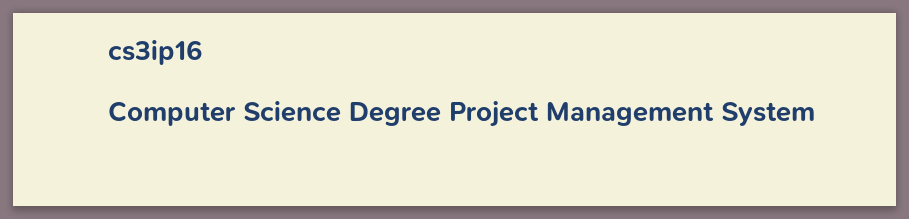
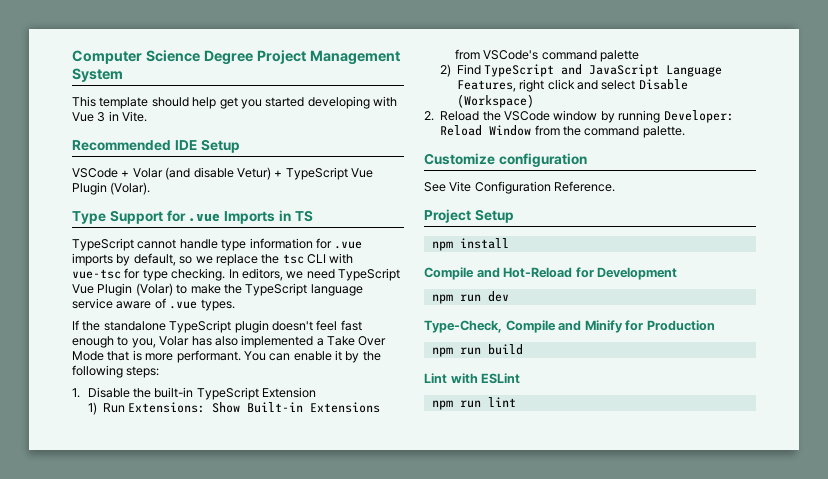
[108,40,203,65] cs3ip16 // -> (72, 57) none
(815, 114) none -> [72,96,397,109] [72,111,148,122] [72,139,240,153] [72,167,373,180] [72,182,151,195] [72,210,313,224] [72,238,363,251] [72,253,354,266] [72,268,400,281] [72,283,363,296] [72,298,235,311] [72,320,362,333] [72,335,387,348] [72,350,381,363] [72,365,160,378] [72,387,317,400] [87,402,381,415] [455,49,640,62] [439,64,723,77] [456,79,688,92] [456,94,534,108] [424,110,734,123] [440,125,685,138] [424,153,587,167] [424,181,616,194] [424,209,514,223] [431,238,509,251] [424,267,678,280] [431,291,509,304] [424,320,715,333] [431,344,523,357] [424,373,521,384] [431,397,516,410] // This template should help get you started developing with Vue 3 in Vite. // Recommended IDE Setup // VSCode + Volar (and disable Vetur) + TypeScript Vue Plugin (Volar). // Type Support for .vue Imports in TS // TypeScript cannot handle type information for .vue imports by default, so we replace the tsc CLI with vue-tsc for type checking. In editors, we need TypeScript Vue Plugin (Volar) to make the TypeScript language service aware of .vue types. // If the standalone TypeScript plugin doesn't feel fast enough to you, Volar has also implemented a Take Over Mode that is more performant. You can enable it by the following steps: // 1. Disable the built-in TypeScript Extension // 1) Run Extensions: Show Built-in Extensions from VSCode's command palette // 2) Find TypeScript and JavaScript Language Features, right click and select Disable (Workspace) // 2. Reload the VSCode window by running Developer: Reload Window from the command palette. // Customize configuration // See Vite Configuration Reference. // Project Setup // npm install // Compile and Hot-Reload for Development // npm run dev // Type-Check, Compile and Minify for Production // npm run build // Lint with ESLint // npm run lint

